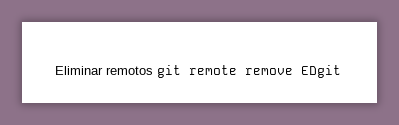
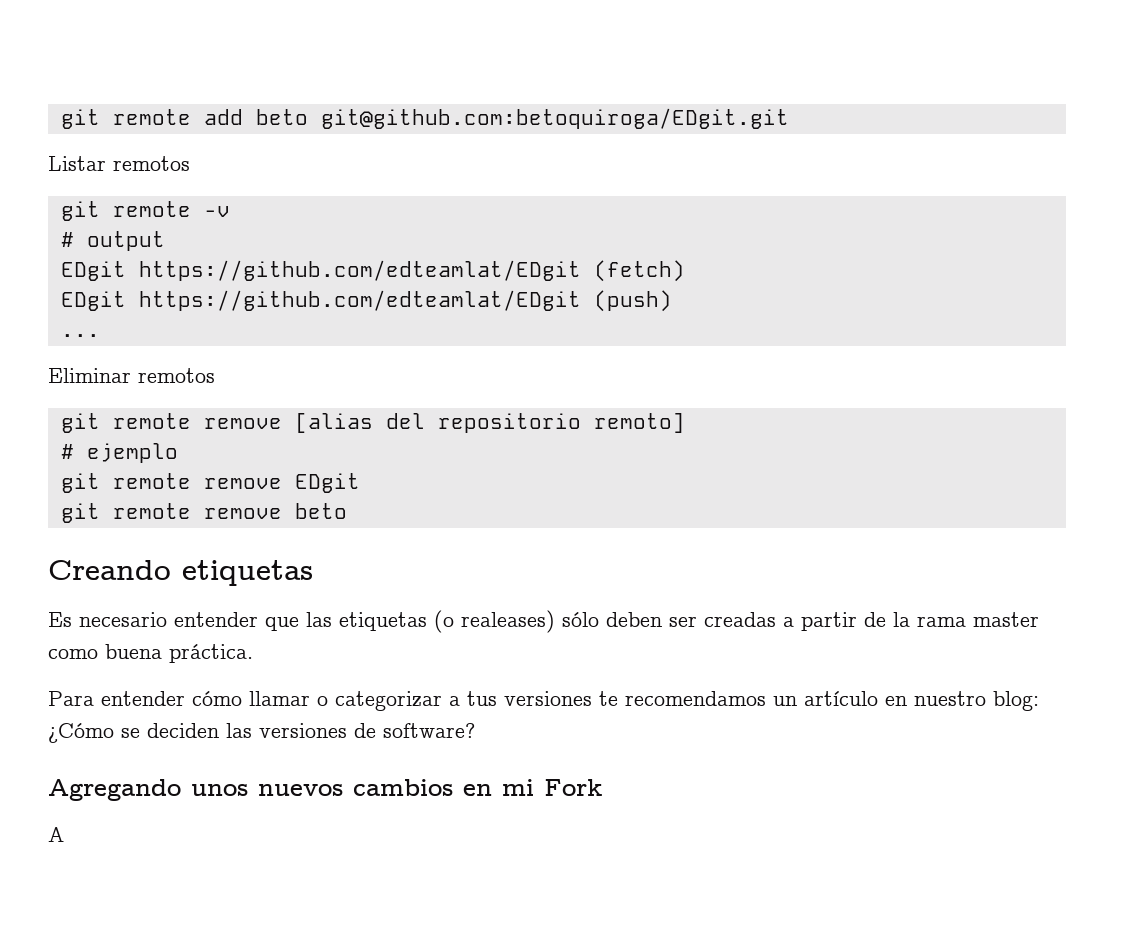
[55,65,341,78] Eliminar remotos git remote remove EDgit -> [60,108,789,129] [48,156,190,171] [60,201,230,221] [60,231,165,251] [60,260,685,282] [60,290,672,312] [60,334,100,337] [48,368,215,383] [60,413,685,433] [60,443,178,463] [60,473,360,493] [60,503,347,523] [48,560,313,586] [48,610,1039,633] [48,644,253,663] [48,691,1039,711] [48,723,475,743] [48,779,602,801] [48,827,64,842] git remote add beto git@github.com:betoquiroga/EDgit.git // Listar remotos // git remote -v // # output // EDgit https://github.com/edteamlat/EDgit (fetch) // EDgit https://github.com/edteamlat/EDgit (push) // ... // Eliminar remotos // git remote remove [alias del repositorio remoto] // # ejemplo // git remote remove EDgit // git remote remove beto // Creando etiquetas // Es necesario entender que las etiquetas (o realeases) sólo deben ser creadas a partir de la rama master como buena práctica. // Para entender cómo llamar o categorizar a tus versiones te recomendamos un artículo en nuestro blog: ¿Cómo se deciden las versiones de software? // Agregando unos nuevos cambios en mi Fork // A

